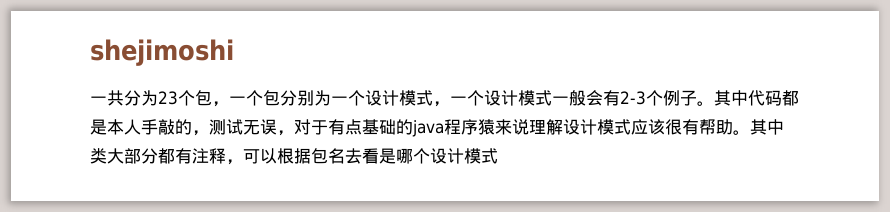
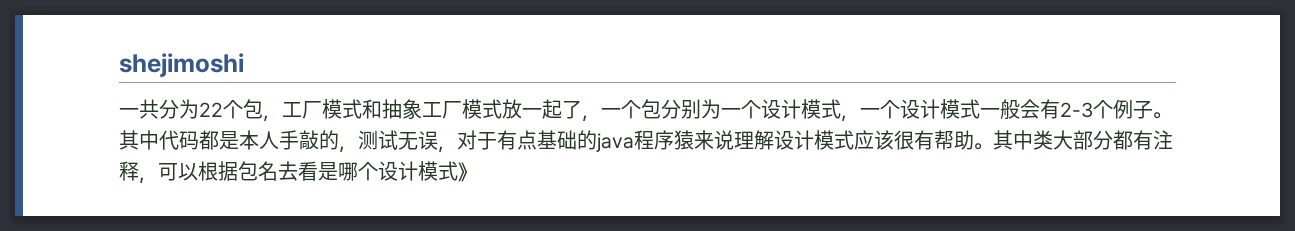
[158,90,212,106] 23个包 -> [199,99,582,122] 22个包，工厂模式和抽象工厂模式放一起了
(498, 156) none -> [458,162,468,182] 》

